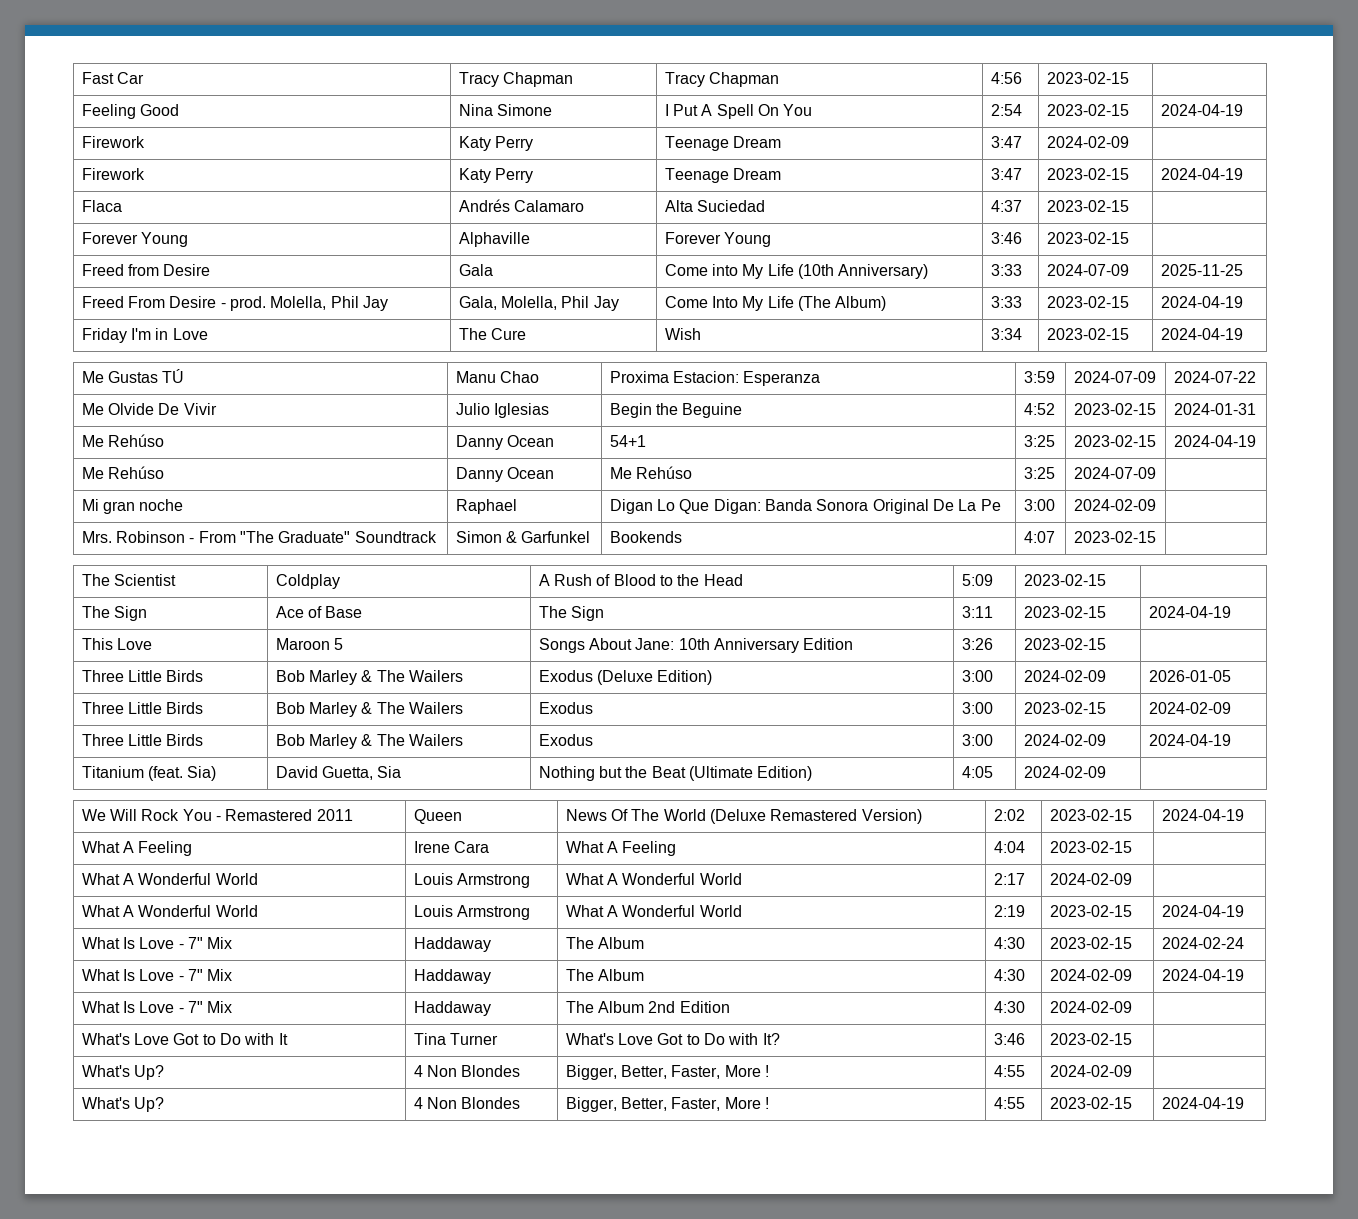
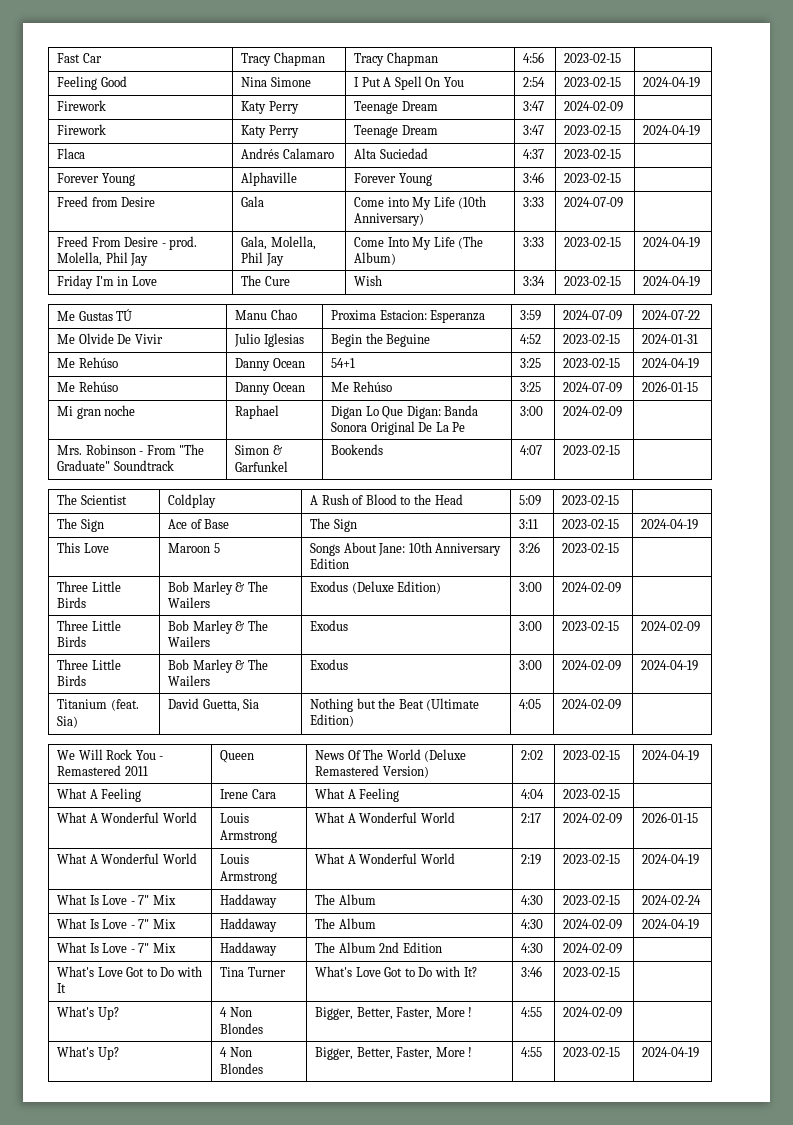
[1160,264,1243,276] 2025-11-25 -> (624, 202) none
(1156, 473) none -> [642,381,699,392] 2026-01-15
[1148,670,1231,682] 2026-01-05 -> (622, 587) none
(1132, 879) none -> [642,812,699,823] 2026-01-15

